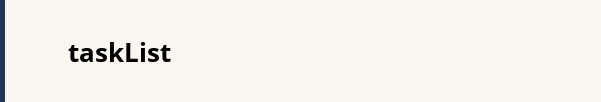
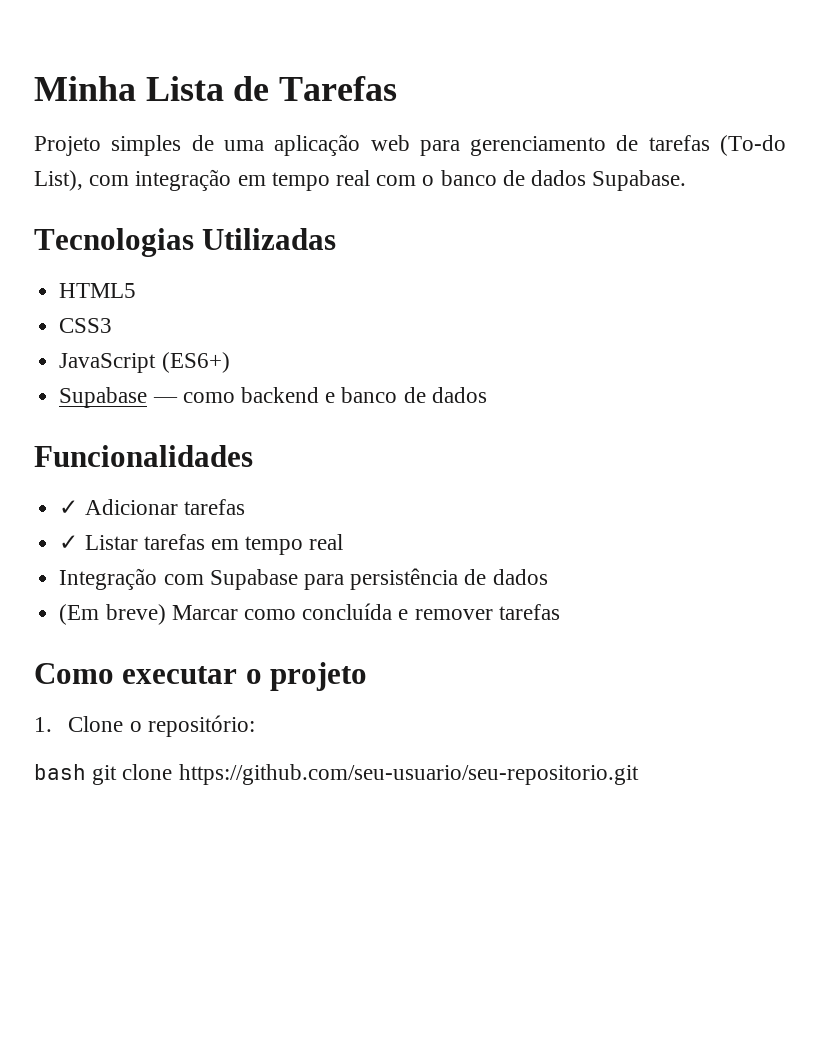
[68,42,171,62] taskList -> [34,76,398,101] [34,134,786,156] [34,169,687,191] [34,228,337,257] [59,283,137,298] [59,318,113,333] [59,352,230,373] [59,387,487,408] [34,445,253,467] [59,499,245,515] [59,534,344,555] [59,568,548,590] [59,603,560,625] [34,662,368,691] [34,715,255,737] [34,764,639,785] Minha Lista de Tarefas // Projeto simples de uma aplicação web para gerenciamento de tarefas (To-do List), com integração em tempo real com o banco de dados Supabase. // Tecnologias Utilizadas // HTML5 // CSS3 // JavaScript (ES6+) // Supabase — como backend e banco de dados // Funcionalidades // ✓ Adicionar tarefas // ✓ Listar tarefas em tempo real // Integração com Supabase para persistência de dados // (Em breve) Marcar como concluída e remover tarefas // Como executar o projeto // 1. Clone o repositório: // bash git clone https://github.com/seu-usuario/seu-repositorio.git

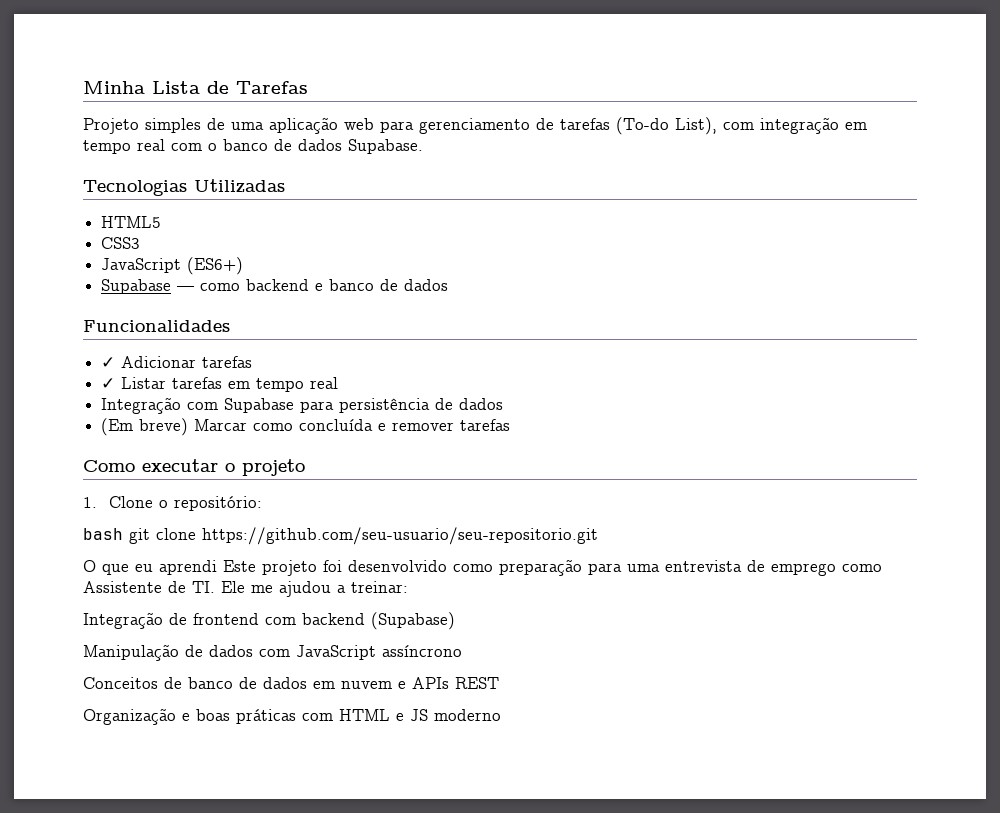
(639, 774) none -> [83,559,882,576] [83,581,408,597] [83,612,455,630] [83,644,462,661] [83,677,499,689] [83,708,501,725] // O que eu aprendi Este projeto foi desenvolvido como preparação para uma entrevista de emprego como Assistente de TI. Ele me ajudou a treinar: // Integração de frontend com backend (Supabase) // Manipulação de dados com JavaScript assíncrono // Conceitos de banco de dados em nuvem e APIs REST // Organização e boas práticas com HTML e JS moderno

